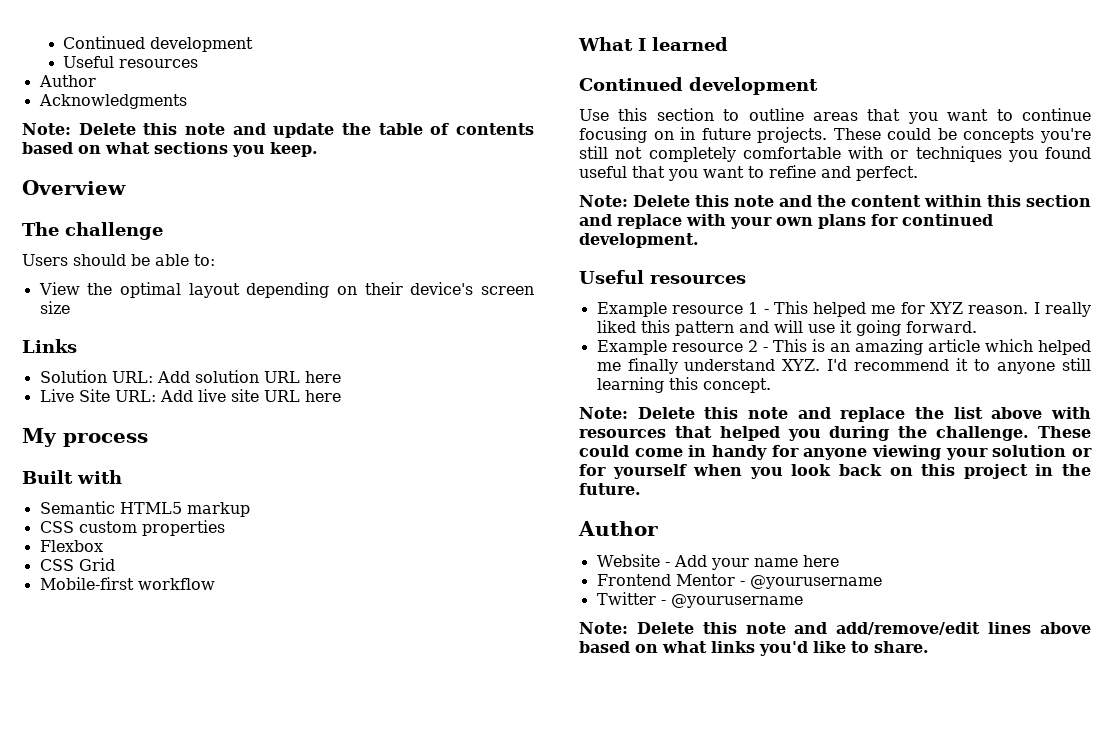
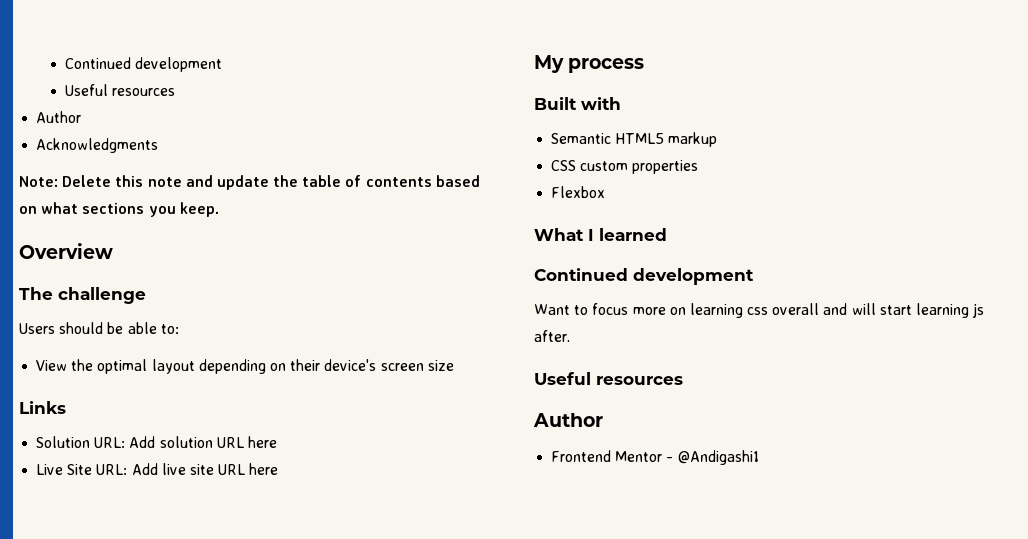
[39,558,115,571] [39,577,215,590] // CSS Grid // Mobile-first workflow -> (606, 192) none
[579,108,1091,124] [579,127,1091,143] [579,146,1091,162] [579,165,918,181] [579,195,1091,207] [579,214,993,229] [579,233,699,248] [579,270,746,284] [596,301,1091,317] [596,320,977,336] [596,339,1091,355] [596,358,1091,374] [596,377,771,393] [579,407,1091,422] [579,426,1091,441] [579,445,1092,460] [579,464,1091,479] [579,483,641,495] [578,521,658,536] [596,554,839,570] [596,574,882,589] [596,592,803,608] [579,622,1091,635] [579,641,929,656] Use this section to outline areas that you want to continue focusing on in future projects. These could be concepts you're still not completely comfortable with or techniques you found useful that you want to refine and perfect. // Note: Delete this note and the content within this section and replace with your own plans for continued development. // Useful resources // Example resource 1 - This helped me for XYZ reason. I really liked this pattern and will use it going forward. // Example resource 2 - This is an amazing article which helped me finally understand XYZ. I'd recommend it to anyone still learning this concept. // Note: Delete this note and replace the list above with resources that helped you during the challenge. These could come in handy for anyone viewing your solution or for yourself when you look back on this project in the future. // Author // Website - Add your name here // Frontend Mentor - @yourusername // Twitter - @yourusername // Note: Delete this note and add/remove/edit lines above based on what links you'd like to share. -> [534,303,985,318] [534,330,570,342] [534,372,683,385] [533,413,603,427] [551,450,759,465] Want to focus more on learning css overall and will start learning js after. // Useful resources // Author // Frontend Mentor - @Andigashi1

